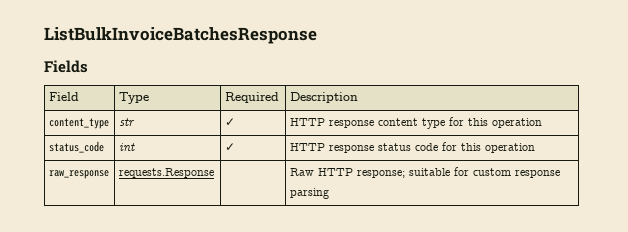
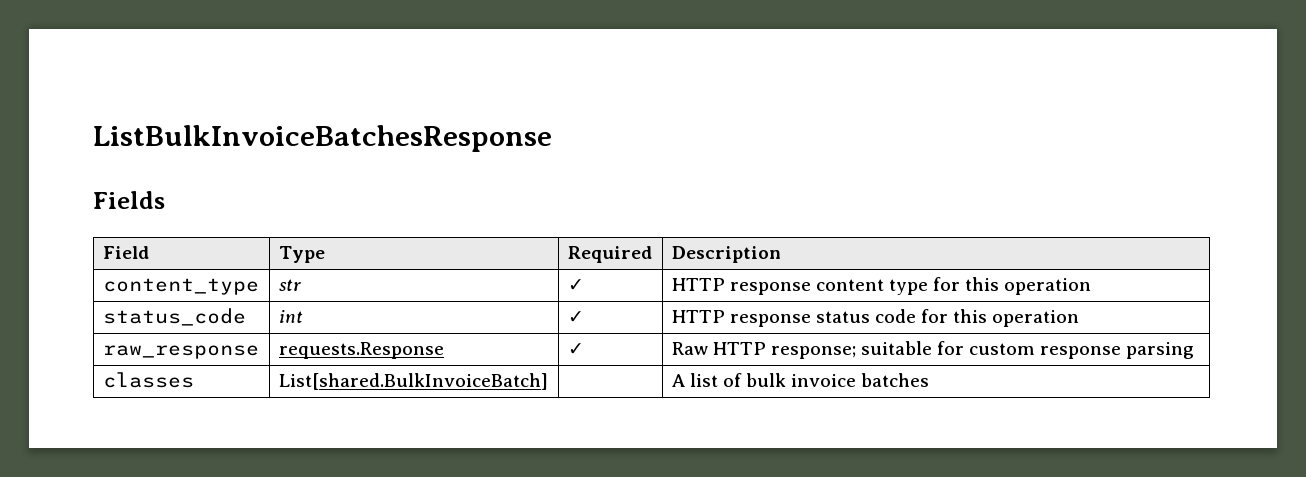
(214, 173) none -> [567,343,584,355] ✓
(329, 193) none -> [102,372,194,388] [278,373,548,390] [671,373,930,387] // classes | List[shared.BulkInvoiceBatch] | | A list of bulk invoice batches

